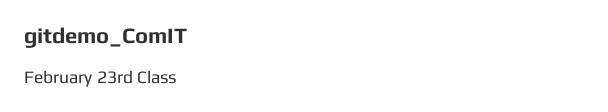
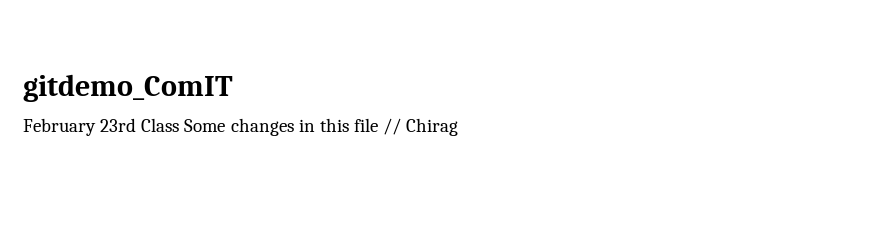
(177, 77) none -> [184,118,459,136] Some changes in this file // Chirag

